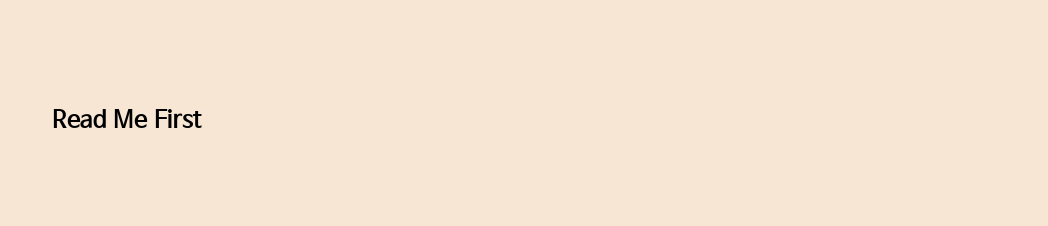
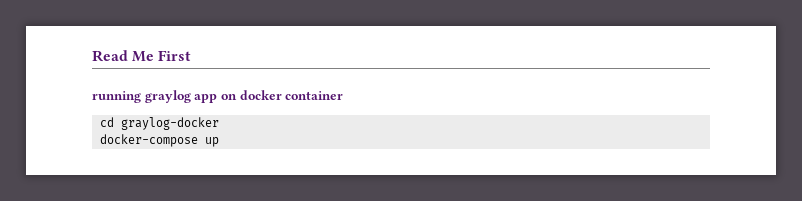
(202, 119) none -> [92,90,344,103] [99,117,219,130] [99,134,219,147] // running graylog app on docker container // cd graylog-docker // docker-compose up

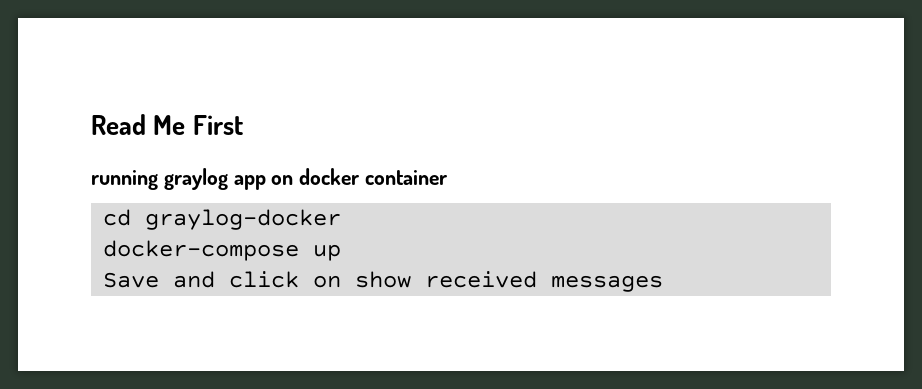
(219, 142) none -> [102,271,663,292] // Save and click on show received messages

